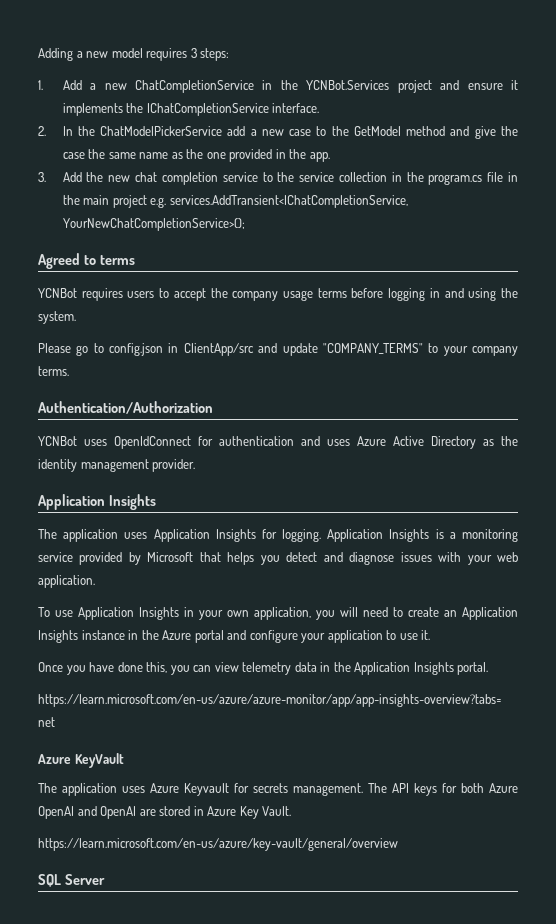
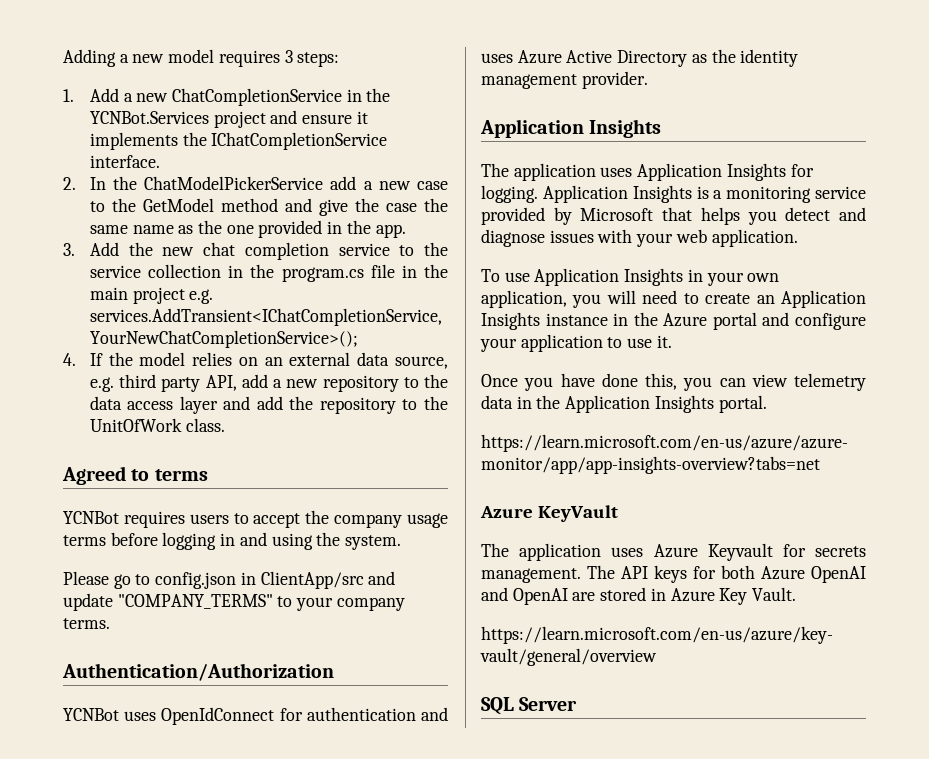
(245, 224) none -> [63,352,448,369] [89,374,448,392] [89,396,448,414] [89,418,225,432] // 4. If the model relies on an external data source, e.g. third party API, add a new repository to the data access layer and add the repository to the UnitOfWork class.

